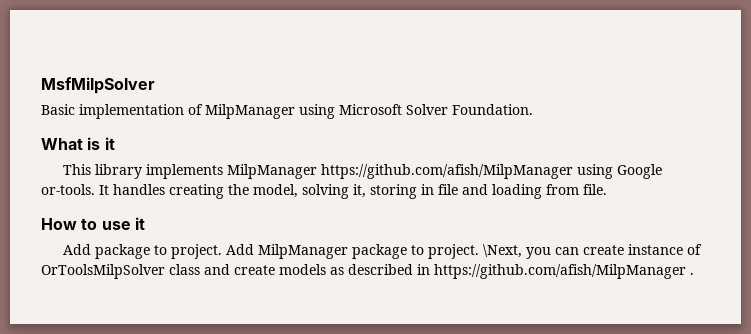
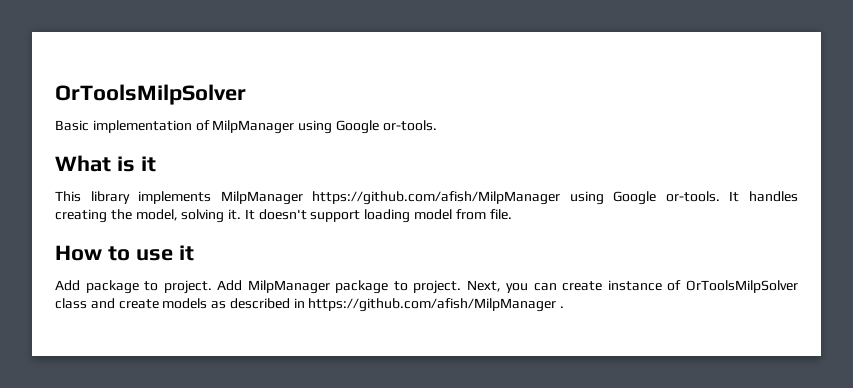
[41,77,155,94] MsfMilpSolver -> [55,84,246,105] OrToolsMilpSolver
[339,104,533,115] Microsoft Solver Foundation. -> [335,120,437,134] Google or-tools.
[353,184,542,199] it, storing in file and loading -> [228,209,453,223] it. It doesn't support loading model
[482,244,522,258] \Next, -> [466,280,501,292] Next,

